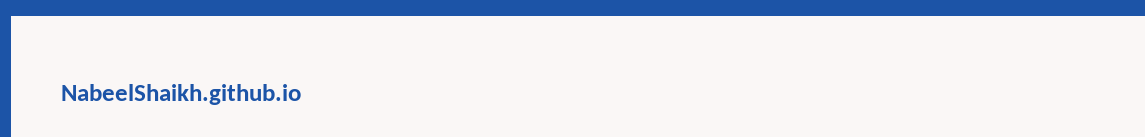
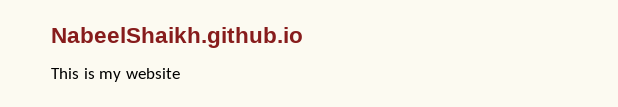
(301, 94) none -> [51,68,180,82] // This is my website

